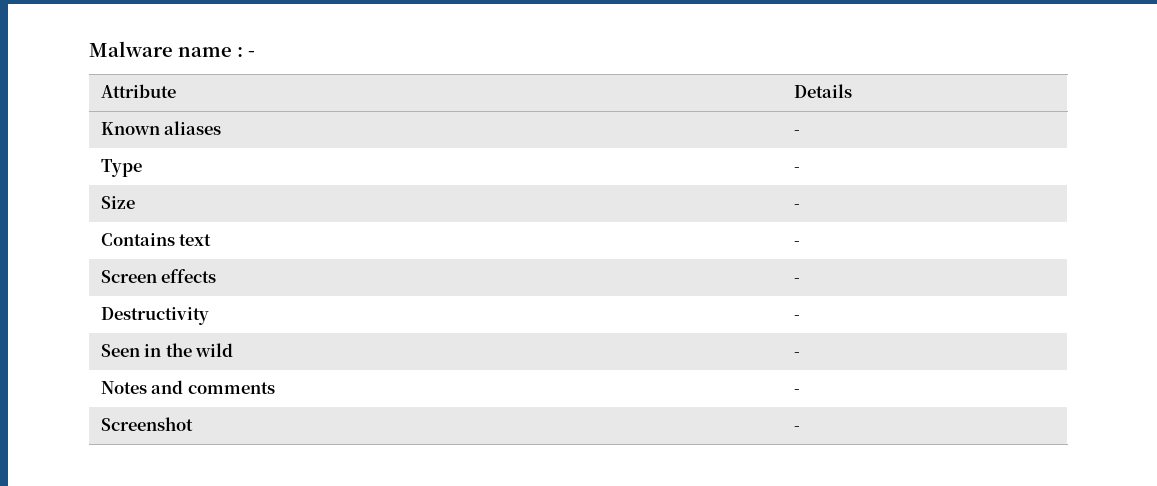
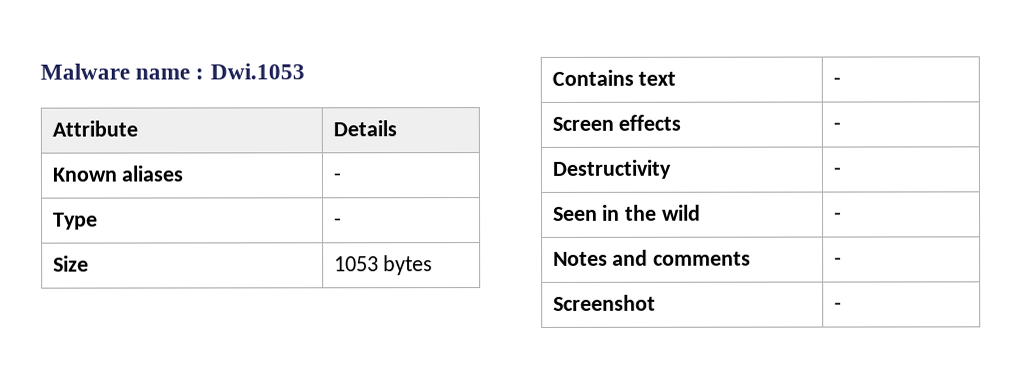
[248,51,255,57] - -> [209,63,305,80] Dwi.1053
[793,204,800,209] - -> [333,255,434,276] 1053 bytes

